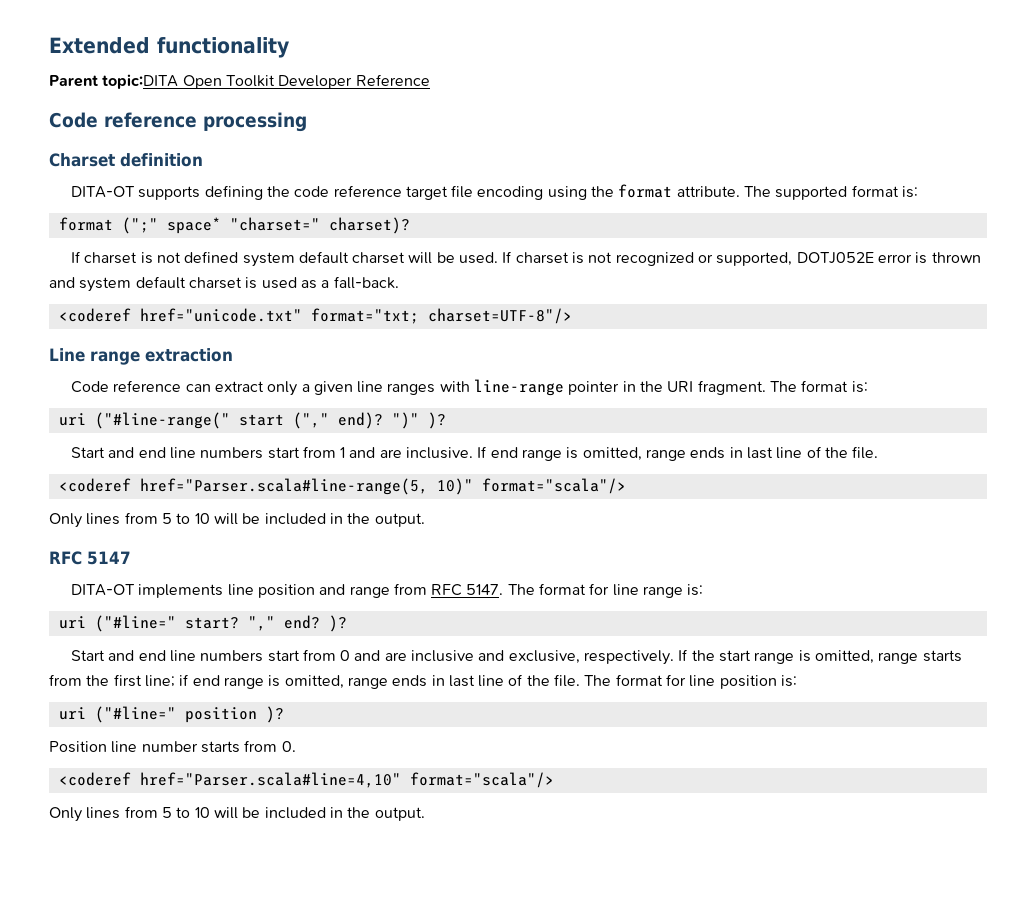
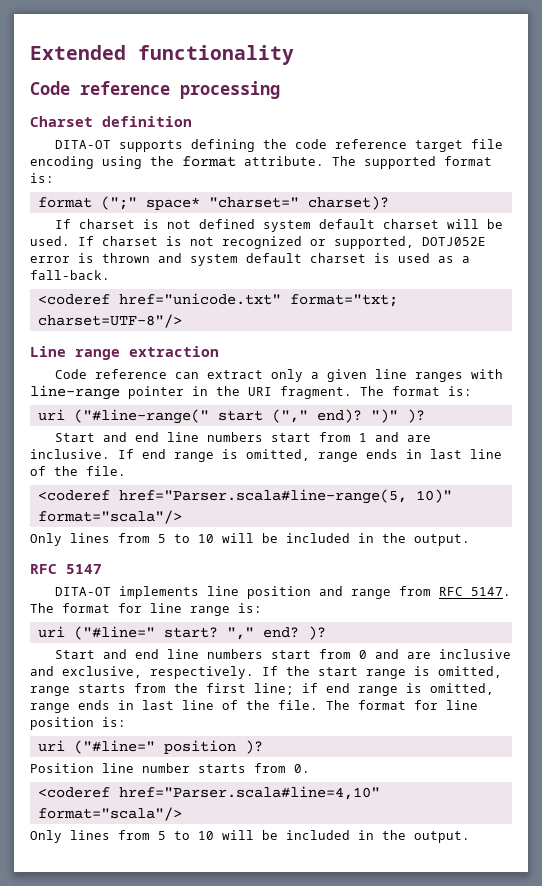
[49,74,430,89] // Parent topic:DITA Open Toolkit Developer Reference -> (294, 55) none

